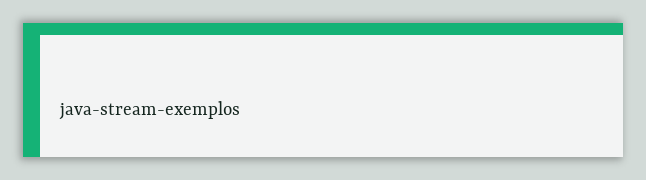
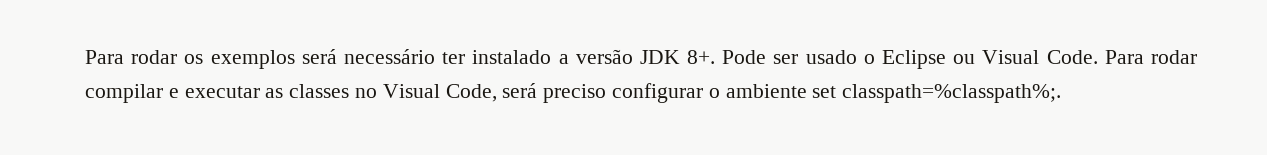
[59,101,240,120] java-stream-exemplos -> [85,49,1197,69] [85,83,1062,103] Para rodar os exemplos será necessário ter instalado a versão JDK 8+. Pode ser usado o Eclipse ou Visual Code. Para rodar compilar e executar as classes no Visual Code, será preciso configurar o ambiente set classpath=%classpath%;.

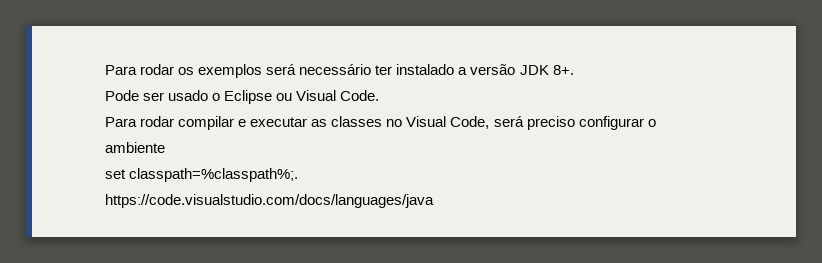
(716, 57) none -> (574, 70) //
(1098, 57) none -> (380, 95) //
(807, 91) none -> (165, 147) //
(1062, 93) none -> [105,194,434,208] // https://code.visualstudio.com/docs/languages/java

